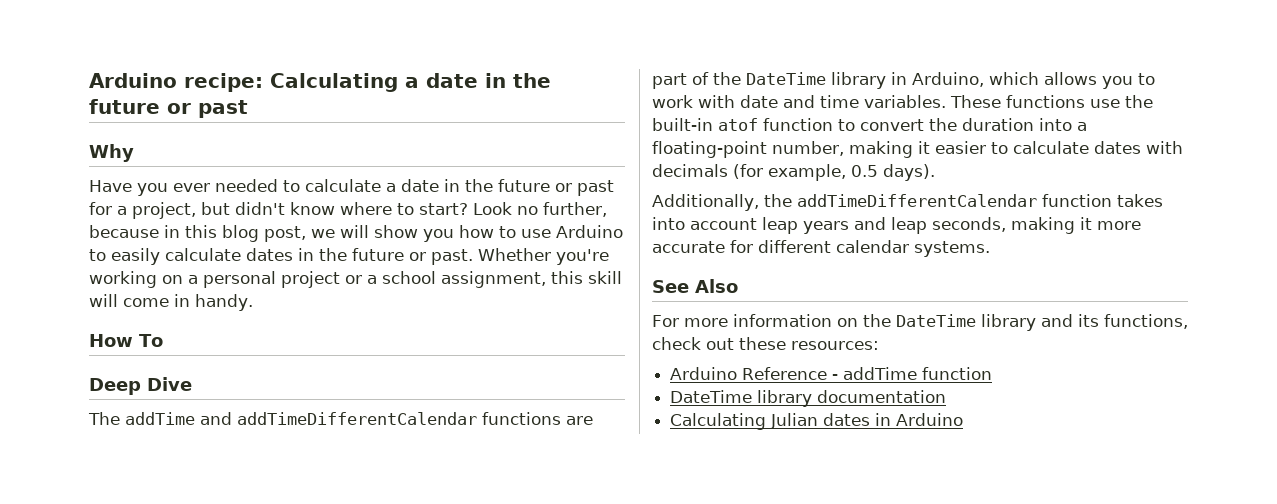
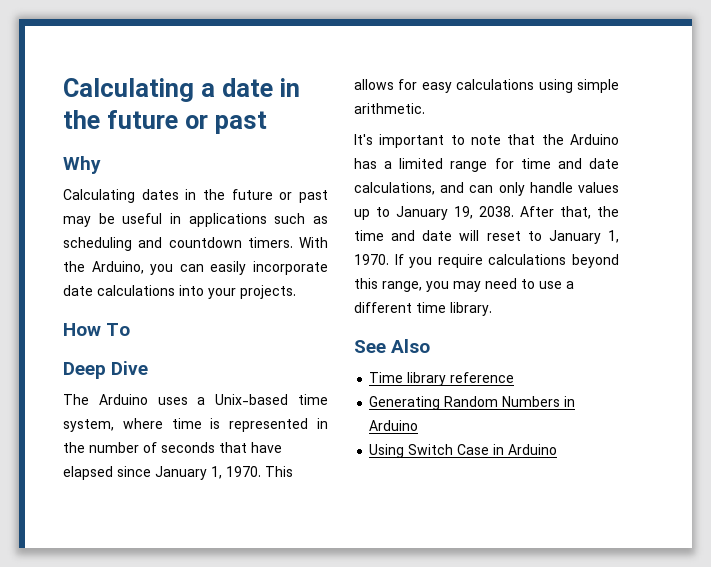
[89,73,263,92] Arduino recipe: -> (63, 90) none
[89,179,614,196] [89,202,607,219] [89,225,623,242] [89,248,609,265] [89,271,622,288] [89,294,253,311] Have you ever needed to calculate a date in the future or past for a project, but didn't know where to start? Look no further, because in this blog post, we will show you how to use Arduino to easily calculate dates in the future or past. Whether you're working on a personal project or a school assignment, this skill will come in handy. -> [63,189,328,203] [63,213,328,227] [63,237,328,251] [63,261,328,275] [63,285,296,299] Calculating dates in the future or past may be useful in applications such as scheduling and countdown timers. With the Arduino, you can easily incorporate date calculations into your projects.
[125,412,593,425] [652,72,1155,89] [652,95,1153,108] [652,118,1087,131] [652,141,1183,158] [652,164,935,181] [652,194,1163,211] [652,217,1141,234] [652,240,990,257] [652,279,738,293] [652,314,1188,331] [652,337,879,350] [670,367,993,380] [670,390,947,407] [670,413,871,430] addTime and addTimeDifferentCalendar functions are part of the DateTime library in Arduino, which allows you to work with date and time variables. These functions use the built-in atof function to convert the duration into a floating-point number, making it easier to calculate dates with decimals (for example, 0.5 days). // Additionally, the addTimeDifferentCalendar function takes into account leap years and leap seconds, making it more accurate for different calendar systems. // See Also // For more information on the DateTime library and its functions, check out these resources: // Arduino Reference - addTime function // DateTime library documentation // Calculating Julian dates -> [98,394,328,405] [63,418,328,432] [63,442,282,453] [63,466,293,480] [354,79,619,93] [354,103,425,114] [354,134,619,148] [354,158,619,172] [354,182,619,196] [354,206,619,220] [354,230,619,244] [354,254,619,268] [354,278,574,292] [354,302,492,316] [354,339,431,353] [369,372,515,386] [369,396,576,410] [369,420,419,431] [369,444,490,458] Arduino uses a Unix-based time system, where time is represented in the number of seconds that have elapsed since January 1, 1970. This allows for easy calculations using simple arithmetic. // It's important to note that the Arduino has a limited range for time and date calculations, and can only handle values up to January 19, 2038. After that, the time and date will reset to January 1, 1970. If you require calculations beyond this range, you may need to use a different time library. // See Also // Time library reference // Generating Random Numbers in Arduino // Using Switch Case

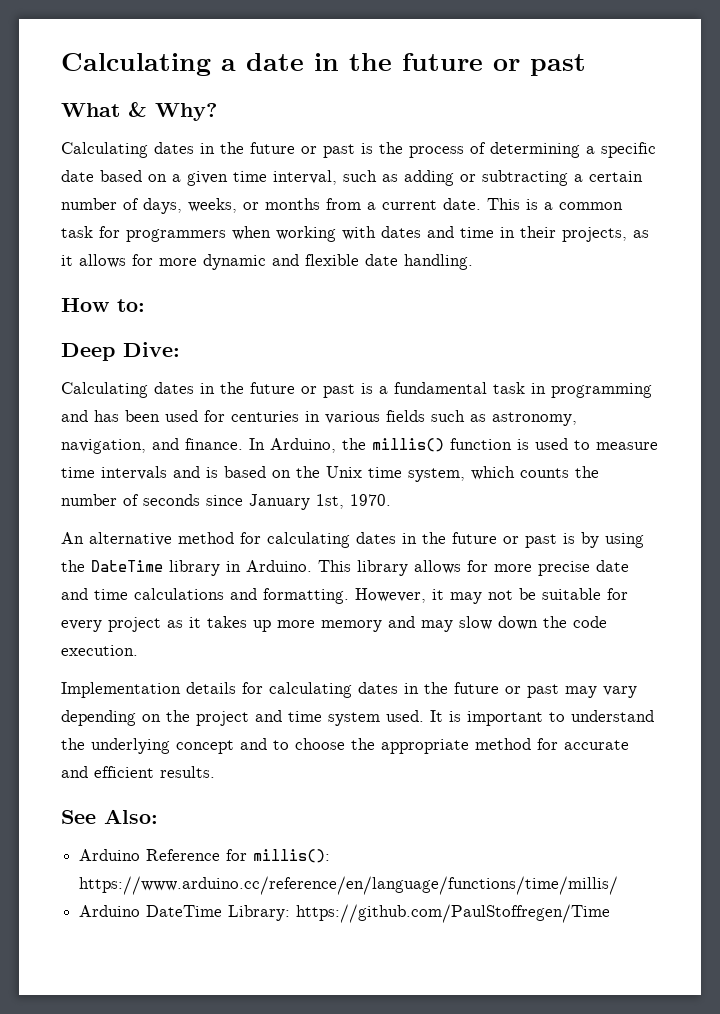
[63,156,101,174] [63,189,328,203] [63,213,328,227] [63,237,328,251] [63,261,328,275] [63,285,296,299] Why // Calculating dates in the future or past may be useful in applications such as scheduling and countdown timers. With the Arduino, you can easily incorporate date calculations into your projects. -> [61,102,217,121] [61,142,656,158] [61,170,643,186] [61,198,623,214] [61,226,649,242] [61,254,473,270] What & Why? // Calculating dates in the future or past is the process of determining a specific date based on a given time interval, such as adding or subtracting a certain number of days, weeks, or months from a current date. This is a common task for programmers when working with dates and time in their projects, as it allows for more dynamic and flexible date handling.
[106,323,131,336] To -> [117,299,145,312] to:
[111,361,149,375] [63,394,328,405] [63,418,328,432] Dive // The Arduino uses a Unix-based time system, where time is represented in -> [123,342,180,357] [61,382,652,398] [61,410,577,426] [61,438,658,454] [61,466,569,482] Dive: // Calculating dates in the future or past is a fundamental task in programming and has been used for centuries in various fields such as astronomy, navigation, and finance. In Arduino, the millis() function is used to measure time intervals and is based on the Unix time system, which counts
[219,442,282,453] [63,466,113,480] that have elapsed -> (200, 500) none
[211,466,293,479] [354,79,619,93] [354,103,425,114] [354,134,619,148] [354,158,619,172] [354,182,619,196] [354,206,619,220] [354,230,619,244] [354,254,619,268] [354,278,574,292] [354,302,492,316] [354,339,431,353] [369,372,515,386] [369,396,576,410] [369,420,419,431] [369,444,558,458] 1, 1970. This allows for easy calculations using simple arithmetic. // It's important to note that the Arduino has a limited range for time and date calculations, and can only handle values up to January 19, 2038. After that, the time and date will reset to January 1, 1970. If you require calculations beyond this range, you may need to use a different time library. // See Also // Time library reference // Generating Random Numbers in Arduino // Using Switch Case in Arduino -> [316,494,391,509] [61,532,644,548] [61,560,629,576] [61,588,628,604] [61,616,607,632] [61,645,138,656] [61,682,637,698] [61,710,654,726] [61,738,629,754] [61,766,215,778] [61,809,158,824] [79,849,331,863] [79,876,619,895] [79,904,611,923] 1st, 1970. // An alternative method for calculating dates in the future or past is by using the DateTime library in Arduino. This library allows for more precise date and time calculations and formatting. However, it may not be suitable for every project as it takes up more memory and may slow down the code execution. // Implementation details for calculating dates in the future or past may vary depending on the project and time system used. It is important to understand the underlying concept and to choose the appropriate method for accurate and efficient results. // See Also: // Arduino Reference for millis(): https://www.arduino.cc/reference/en/language/functions/time/millis/ // Arduino DateTime Library: https://github.com/PaulStoffregen/Time

